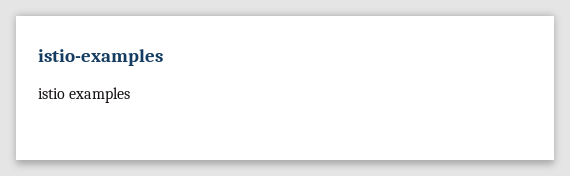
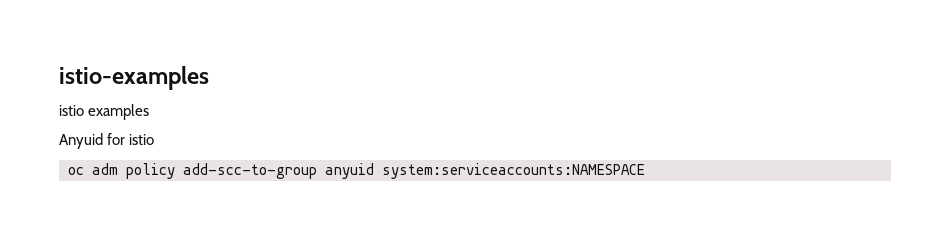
(131, 95) none -> [59,133,155,149] [68,163,645,179] // Anyuid for istio // oc adm policy add-scc-to-group anyuid system:serviceaccounts:NAMESPACE

